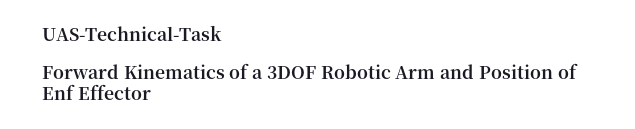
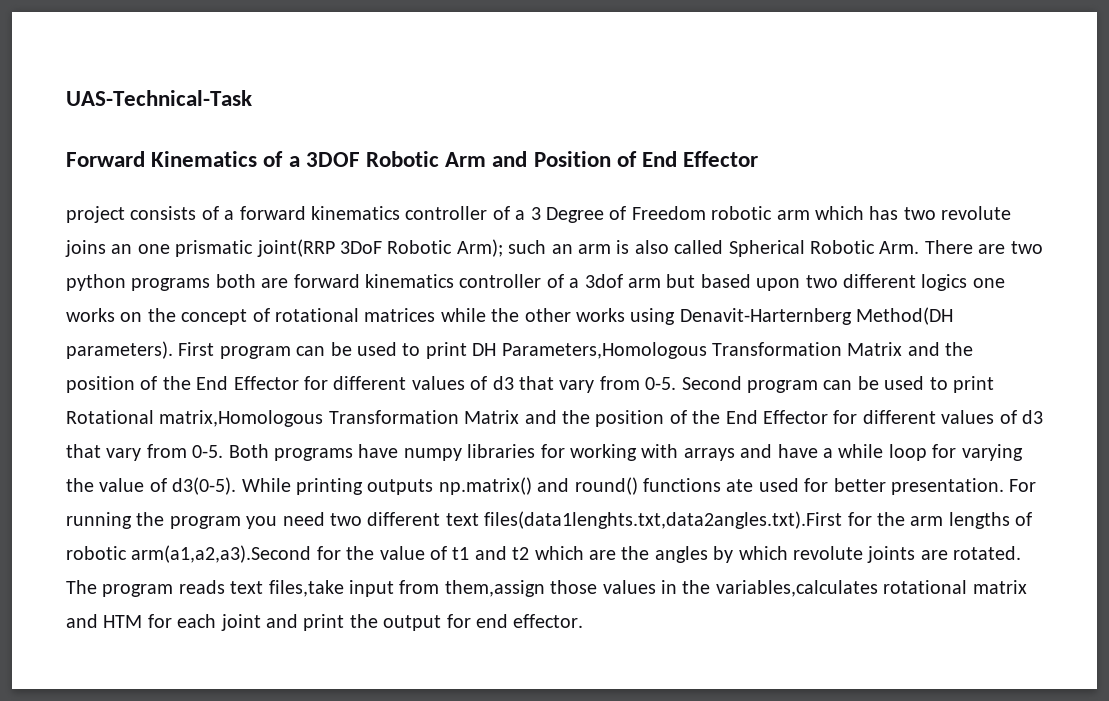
[42,84,151,100] Enf Effector -> [642,151,759,167] [66,206,1012,223] [65,239,1043,257] [66,274,1005,291] [66,307,954,325] [66,341,974,359] [66,376,994,393] [66,410,1043,427] [66,444,1023,461] [66,477,1037,495] [66,511,1033,529] [66,545,1022,563] [66,580,1027,597] [66,614,584,631] End Effector // project consists of a forward kinematics controller of a 3 Degree of Freedom robotic arm which has two revolute joins an one prismatic joint(RRP 3DoF Robotic Arm); such an arm is also called Spherical Robotic Arm. There are two python programs both are forward kinematics controller of a 3dof arm but based upon two different logics one works on the concept of rotational matrices while the other works using Denavit-Harternberg Method(DH parameters). First program can be used to print DH Parameters,Homologous Transformation Matrix and the position of the End Effector for different values of d3 that vary from 0-5. Second program can be used to print Rotational matrix,Homologous Transformation Matrix and the position of the End Effector for different values of d3 that vary from 0-5. Both programs have numpy libraries for working with arrays and have a while loop for varying the value of d3(0-5). While printing outputs np.matrix() and round() functions ate used for better presentation. For running the program you need two different text files(data1lenghts.txt,data2angles.txt).First for the arm lengths of robotic arm(a1,a2,a3).Second for the value of t1 and t2 which are the angles by which revolute joints are rotated. The program reads text files,take input from them,assign those values in the variables,calculates rotational matrix and HTM for each joint and print the output for end effector.

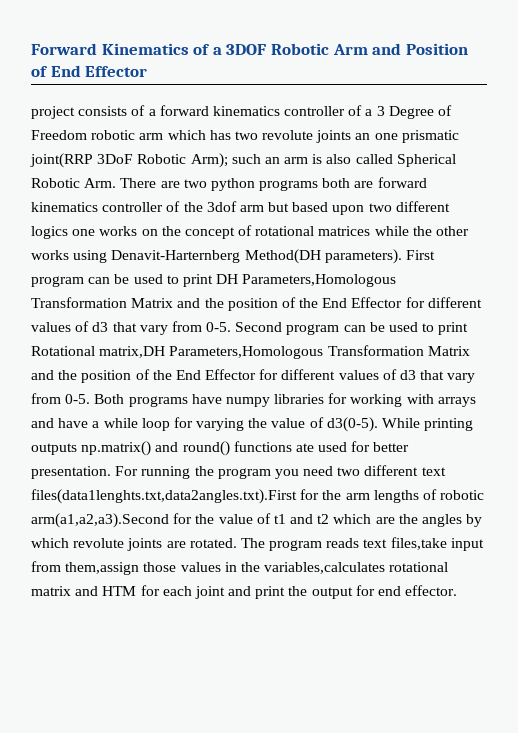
[66,90,252,106] UAS-Technical-Task // -> (31, 49) none
[65,240,106,257] joins -> [316,130,352,143] joints
[569,278,580,288] a -> [183,202,203,212] the
[159,410,324,427] matrix,Homologous -> [99,346,324,359] matrix,DH Parameters,Homologous

